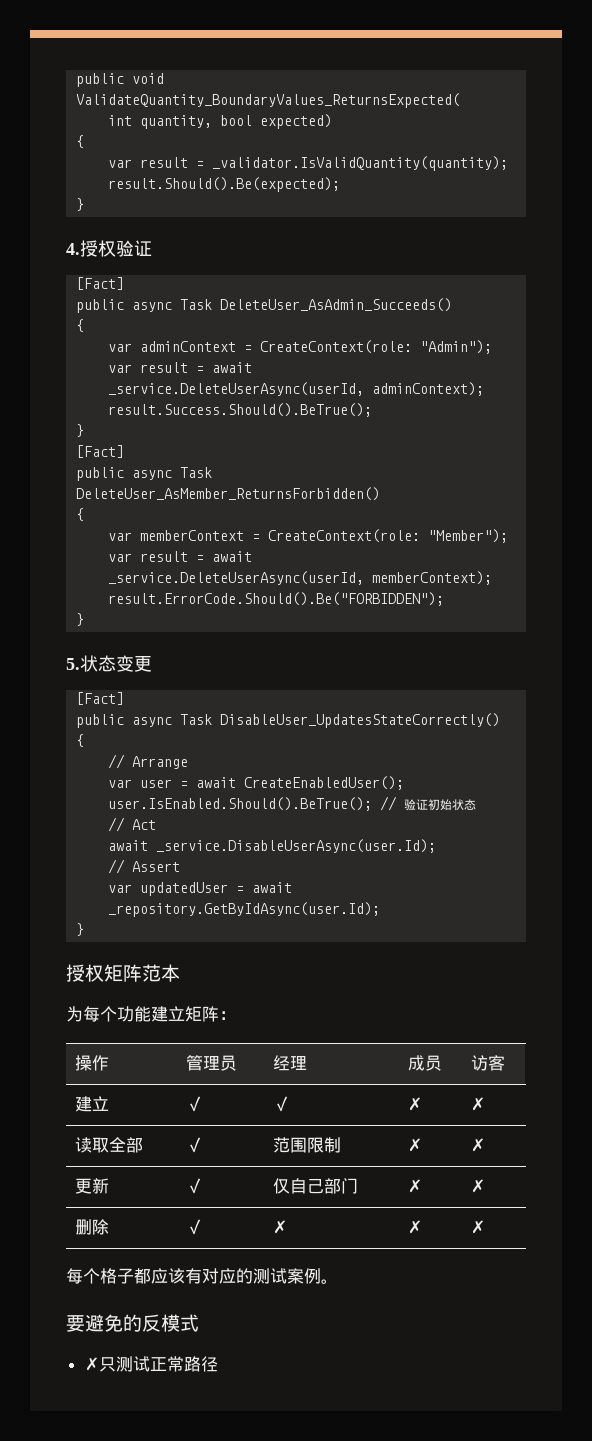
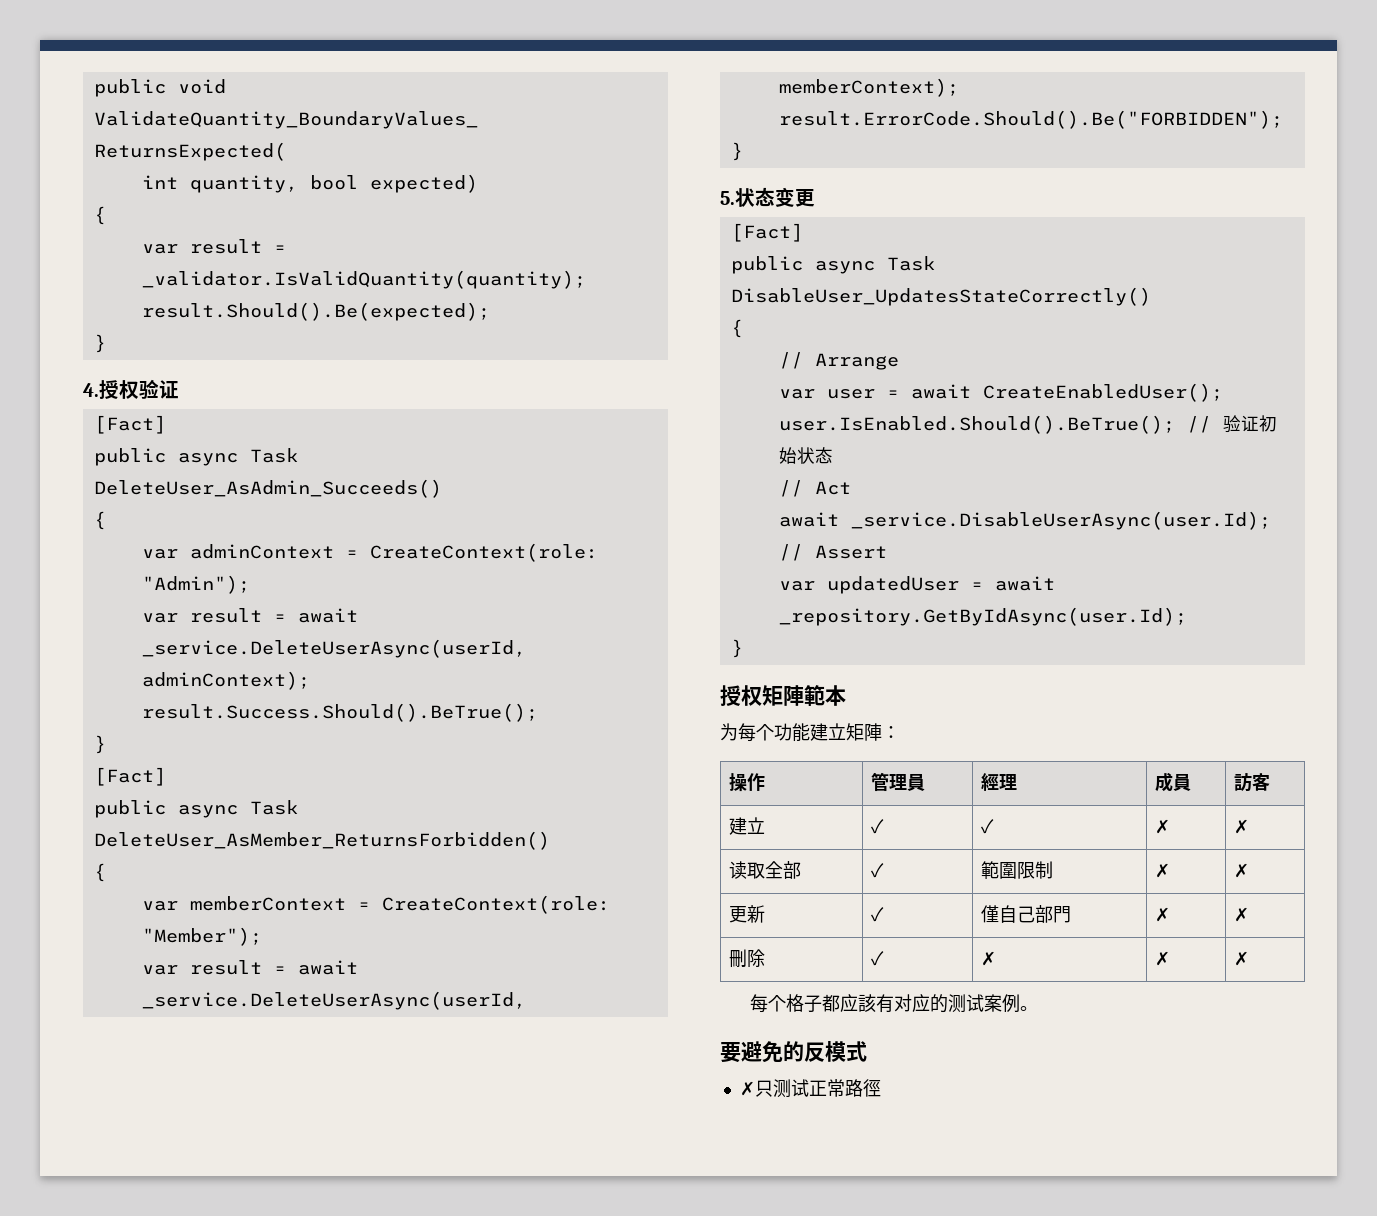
[123,964,161,982] 阵范 -> [783,685,825,706] 陣範
[202,1006,219,1022] 阵 -> [864,723,882,741] 陣
[220,1055,238,1071] [273,1055,291,1071] 员 | 经 -> [906,774,925,791] [980,773,999,791] 員 | 經
[425,1055,443,1071] [471,1055,489,1071] 员 | 访 -> [1172,774,1191,791] [1233,773,1252,791] 員 | 訪
[273,1137,308,1153] 范围 -> [980,861,1017,879] 範圍
[273,1178,359,1194] [408,1179,423,1193] [471,1179,486,1193] [75,1219,93,1235] 仅自己部门 | ✗ | ✗ // 删 -> [980,905,1071,923] [1154,907,1170,922] [1233,907,1249,922] [728,949,747,968] 僅自己部門 | ✗ | ✗ // 刪
[168,1268,185,1284] 该 -> [858,994,877,1012] 該
[200,1356,218,1372] 径 -> [862,1079,881,1097] 徑

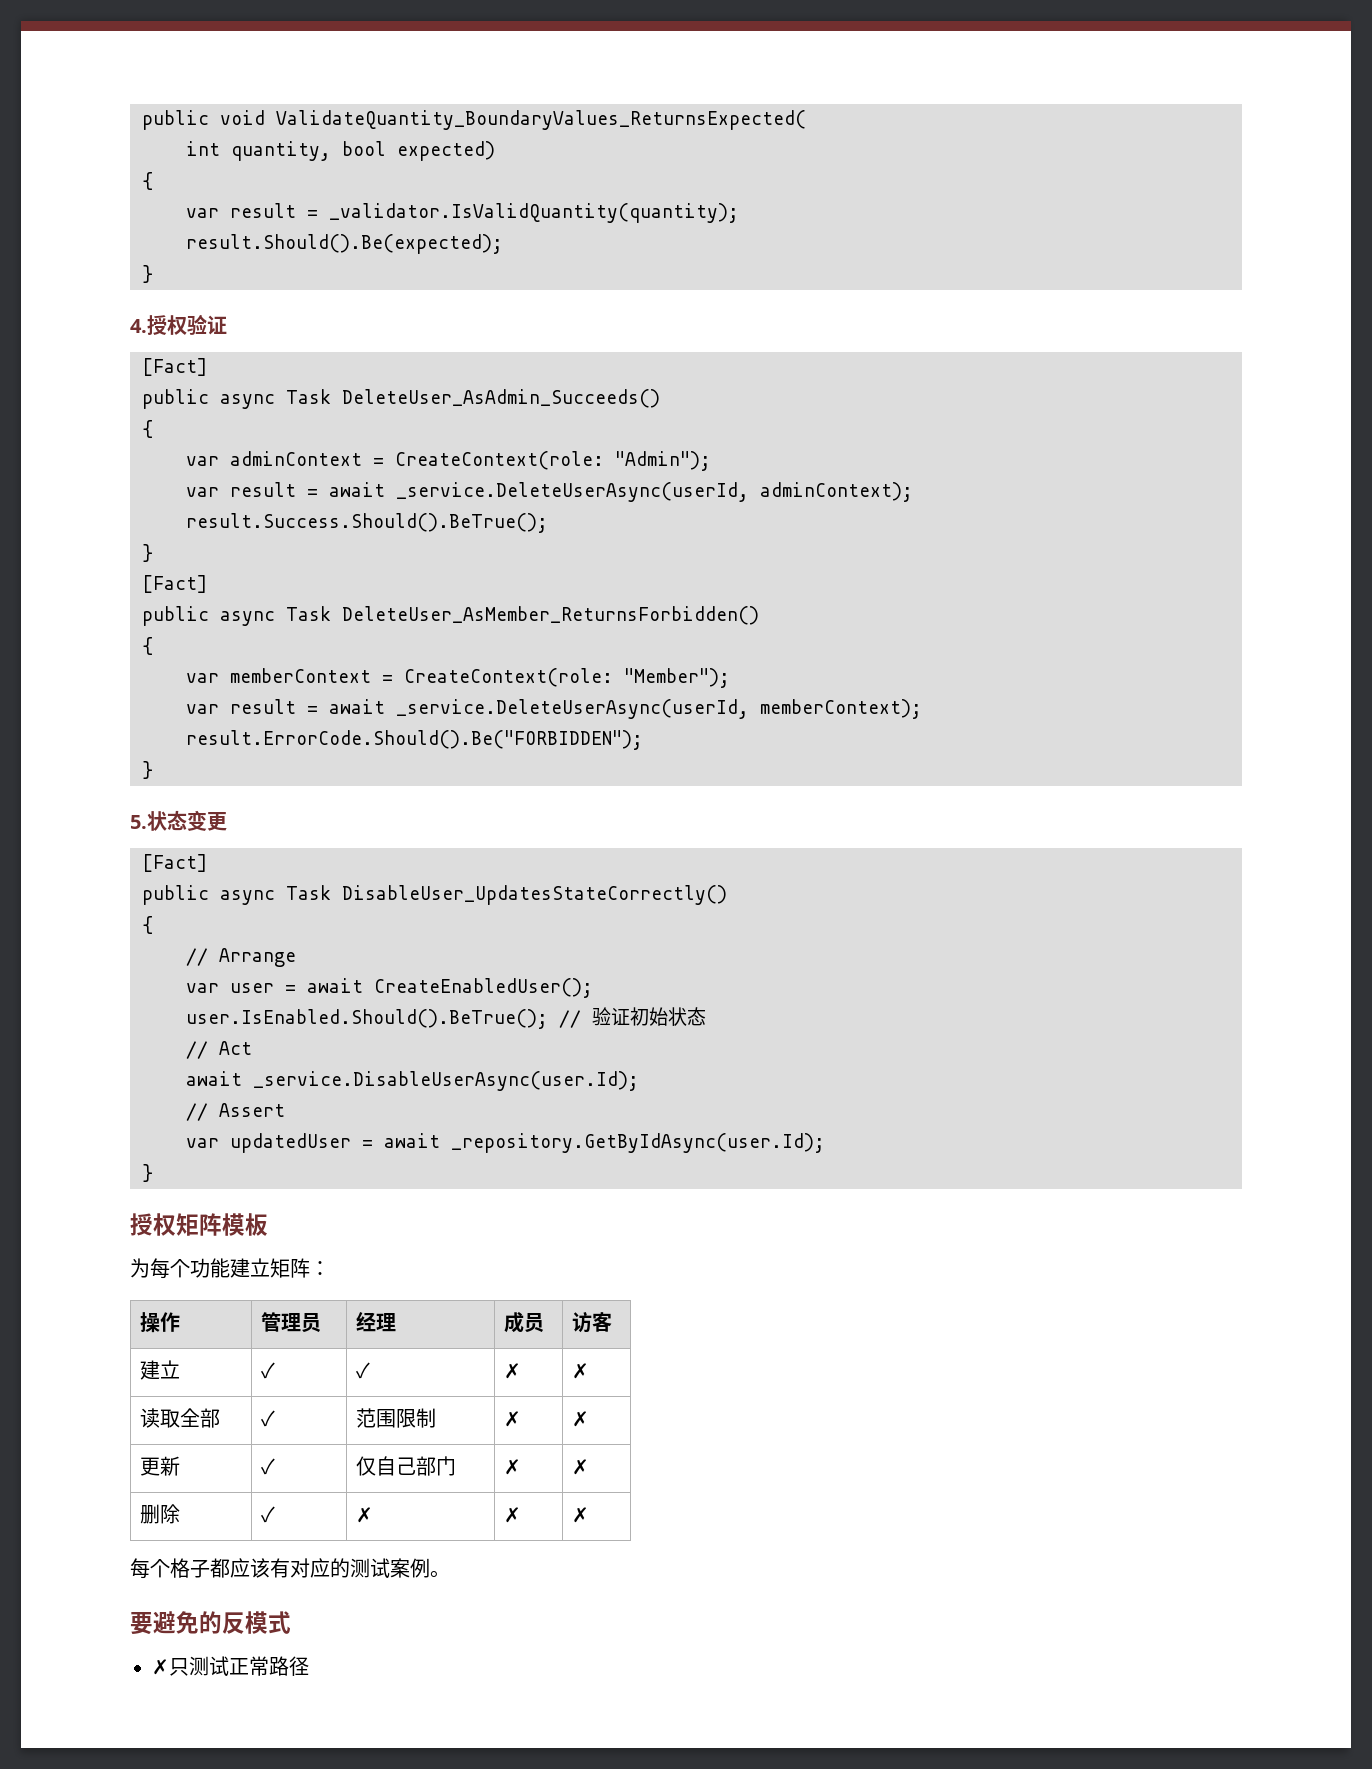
[783,685,846,706] 陣範本 -> [199,1213,268,1236] 阵模板
[864,723,882,741] 陣 -> [290,1258,310,1278] 阵
[906,774,925,791] [980,773,999,791] 員 | 經 -> [300,1313,321,1333] [355,1312,376,1332] 员 | 经
[1172,774,1191,791] [1233,773,1252,791] 員 | 訪 -> [523,1313,544,1333] [571,1312,592,1333] 员 | 访
[980,861,1017,879] 範圍 -> [355,1408,396,1428] 范围
[980,905,1071,923] [1154,907,1170,922] [1233,907,1249,922] [728,949,747,968] 僅自己部門 | ✗ | ✗ // 刪 -> [355,1456,456,1476] [503,1459,521,1475] [571,1459,589,1475] [139,1504,160,1524] 仅自己部门 | ✗ | ✗ // 删
[858,994,877,1012] 該 -> [250,1558,270,1578] 该
[862,1079,881,1097] 徑 -> [289,1656,309,1676] 径

